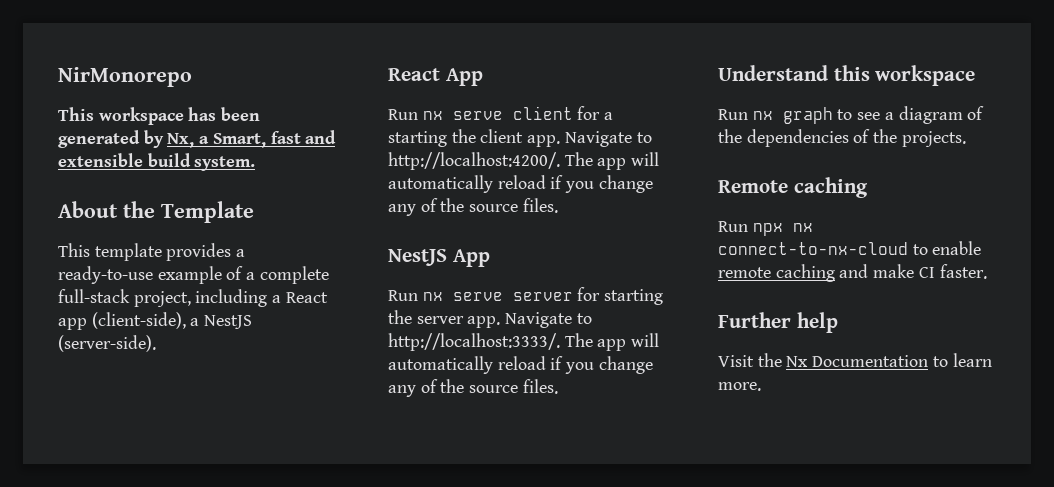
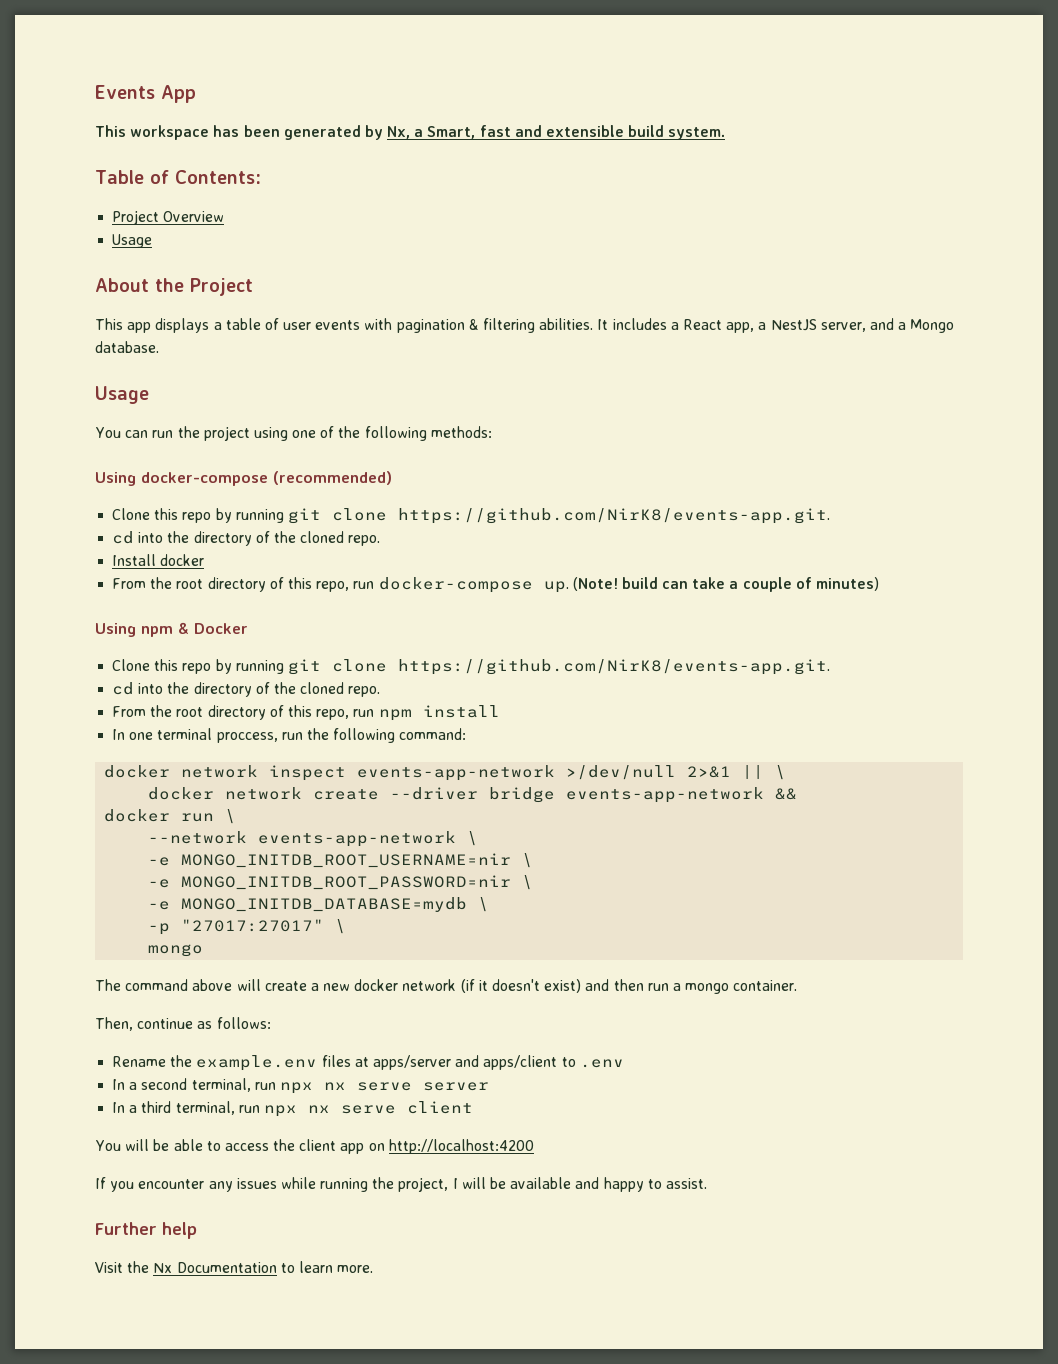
[58,67,192,87] NirMonorepo -> [95,85,196,103] Events App
(256, 163) none -> [95,170,261,184] [112,210,225,225] [112,234,153,248] // Table of Contents: // Project Overview // Usage
[161,201,254,223] [58,243,246,261] [58,266,329,284] [58,289,328,307] [58,312,253,330] [58,335,156,352] [388,68,483,86] [388,106,614,120] [388,129,652,147] [388,152,660,170] [388,175,653,193] [388,198,558,216] [388,249,490,267] [388,287,664,305] [388,310,592,328] [388,333,660,351] [388,356,653,374] [388,379,558,397] [718,65,976,86] [718,106,985,124] [718,129,966,147] [718,177,868,198] [718,221,813,236] [718,241,982,255] [718,264,987,282] Template // This template provides a ready-to-use example of a complete full-stack project, including a React app (client-side), a NestJS (server-side). // React App // Run nx serve client for a starting the client app. Navigate to http://localhost:4200/. The app will automatically reload if you change any of the source files. // NestJS App // Run nx serve server for starting the server app. Navigate to http://localhost:3333/. The app will automatically reload if you change any of the source files. // Understand this workspace // Run nx graph to see a diagram of the dependencies of the projects. // Remote caching // Run npx nx connect-to-nx-cloud to enable remote caching and make CI faster. -> [190,278,253,296] [95,318,955,333] [95,341,159,353] [95,386,149,404] [95,426,492,441] [95,471,392,486] [112,508,830,524] [112,531,381,546] [112,554,205,566] [112,577,880,593] [95,622,248,637] [112,659,830,675] [112,682,381,697] [112,705,500,721] [112,728,467,743] [104,765,787,781] [148,787,798,803] [104,809,237,824] [148,831,479,847] [148,853,534,868] [148,875,534,890] [148,897,490,912] [148,919,347,935] [148,944,204,957] [95,979,798,994] [95,1017,271,1031] [112,1055,624,1071] [112,1078,489,1094] [112,1101,473,1117] [95,1139,534,1154] [95,1177,707,1192] Project // This app displays a table of user events with pagination & filtering abilities. It includes a React app, a NestJS server, and a Mongo database. // Usage // You can run the project using one of the following methods: // Using docker-compose (recommended) // Clone this repo by running git clone https://github.com/NirK8/events-app.git. // cd into the directory of the cloned repo. // Install docker // From the root directory of this repo, run docker-compose up. (Note! build can take a couple of minutes) // Using npm & Docker // Clone this repo by running git clone https://github.com/NirK8/events-app.git. // cd into the directory of the cloned repo. // From the root directory of this repo, run npm install // In one terminal proccess, run the following command: // docker network inspect events-app-network >/dev/null 2>&1 || \ // docker network create --driver bridge events-app-network && // docker run \ // --network events-app-network \ // -e MONGO_INITDB_ROOT_USERNAME=nir \ // -e MONGO_INITDB_ROOT_PASSWORD=nir \ // -e MONGO_INITDB_DATABASE=mydb \ // -p "27017:27017" \ // mongo // The command above will create a new docker network (if it doesn't exist) and then run a mongo container. // Then, continue as follows: // Rename the example.env files at apps/server and apps/client to .env // In a second terminal, run npx nx serve server // In a third terminal, run npx nx serve client // You will be able to access the client app on http://localhost:4200 // If you encounter any issues while running the project, I will be available and happy to assist.

